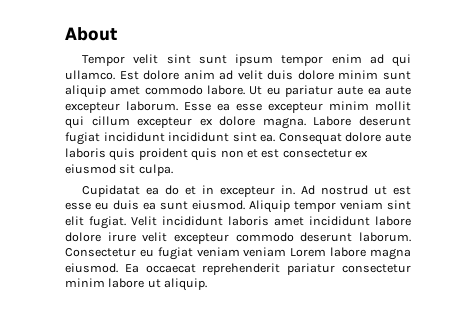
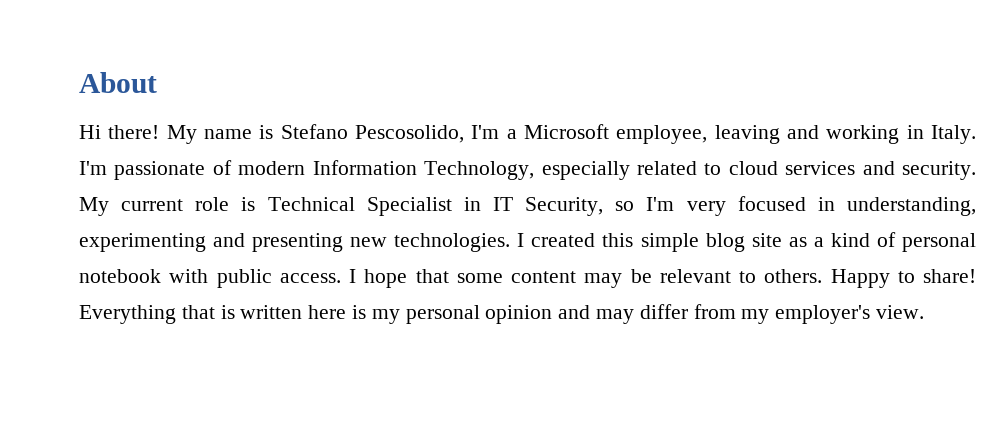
[82,54,412,67] [65,70,411,80] [65,85,411,98] [65,101,411,113] [65,116,411,129] [65,132,411,145] [65,148,368,161] [65,164,173,176] [82,185,411,197] [65,200,411,213] [65,216,411,229] [65,232,411,244] [65,247,411,260] [65,263,412,275] [65,278,208,291] Tempor velit sint sunt ipsum tempor enim ad qui ullamco. Est dolore anim ad velit duis dolore minim sunt aliquip amet commodo labore. Ut eu pariatur aute ea aute excepteur laborum. Esse ea esse excepteur minim mollit qui cillum excepteur ex dolore magna. Labore deserunt fugiat incididunt incididunt sint ea. Consequat dolore aute laboris quis proident quis non et est consectetur ex eiusmod sit culpa. // Cupidatat ea do et in excepteur in. Ad nostrud ut est esse eu duis ea sunt eiusmod. Aliquip tempor veniam sint elit fugiat. Velit incididunt laboris amet incididunt labore dolore irure velit excepteur commodo deserunt laborum. Consectetur eu fugiat veniam veniam Lorem labore magna eiusmod. Ea occaecat reprehenderit pariatur consectetur minim labore ut aliquip. -> [79,124,977,144] [79,160,976,180] [79,196,976,216] [79,232,977,252] [79,269,976,288] [79,304,925,324] Hi there! My name is Stefano Pescosolido, I'm a Microsoft employee, leaving and working in Italy. I'm passionate of modern Information Technology, especially related to cloud services and security. My current role is Technical Specialist in IT Security, so I'm very focused in understanding, experimenting and presenting new technologies. I created this simple blog site as a kind of personal notebook with public access. I hope that some content may be relevant to others. Happy to share! Everything that is written here is my personal opinion and may differ from my employer's view.

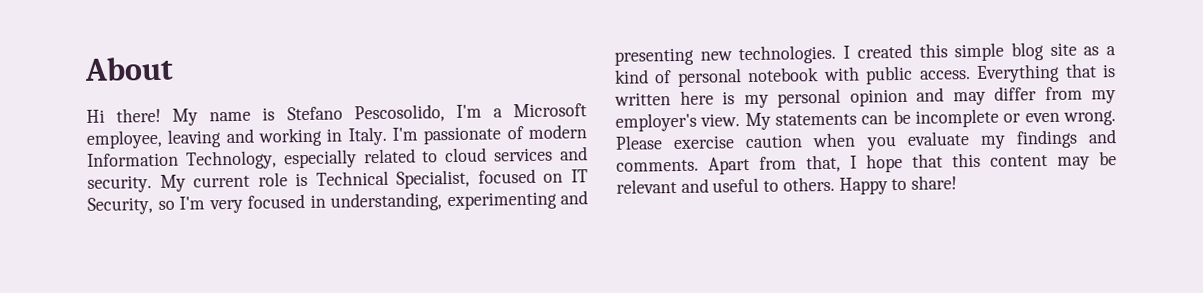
[366,197,481,216] Specialist in -> [396,168,564,189] Specialist, focused on
[349,269,976,288] I hope that some content may be relevant to others. Happy to share! -> (971, 75) none
(925, 312) none -> [744,108,1116,131] [615,129,1117,151] [616,151,1117,175] [616,175,958,195] My statements can be incomplete or even wrong. Please exercise caution when you evaluate my findings and comments. Apart from that, I hope that this content may be relevant and useful to others. Happy to share!

